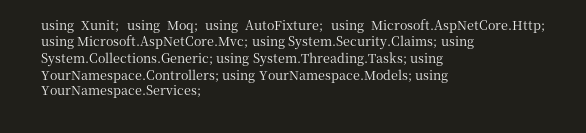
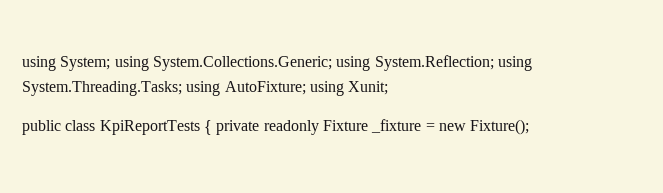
[41,19,545,33] [41,35,474,50] [41,52,444,67] [41,69,449,83] [41,85,201,98] using Xunit; using Moq; using AutoFixture; using Microsoft.AspNetCore.Http; using Microsoft.AspNetCore.Mvc; using System.Security.Claims; using System.Collections.Generic; using System.Threading.Tasks; using YourNamespace.Controllers; using YourNamespace.Models; using YourNamespace.Services; -> [22,55,532,71] [22,81,389,96] [22,119,530,135] using System; using System.Collections.Generic; using System.Reflection; using System.Threading.Tasks; using AutoFixture; using Xunit; // public class KpiReportTests { private readonly Fixture _fixture = new Fixture();

